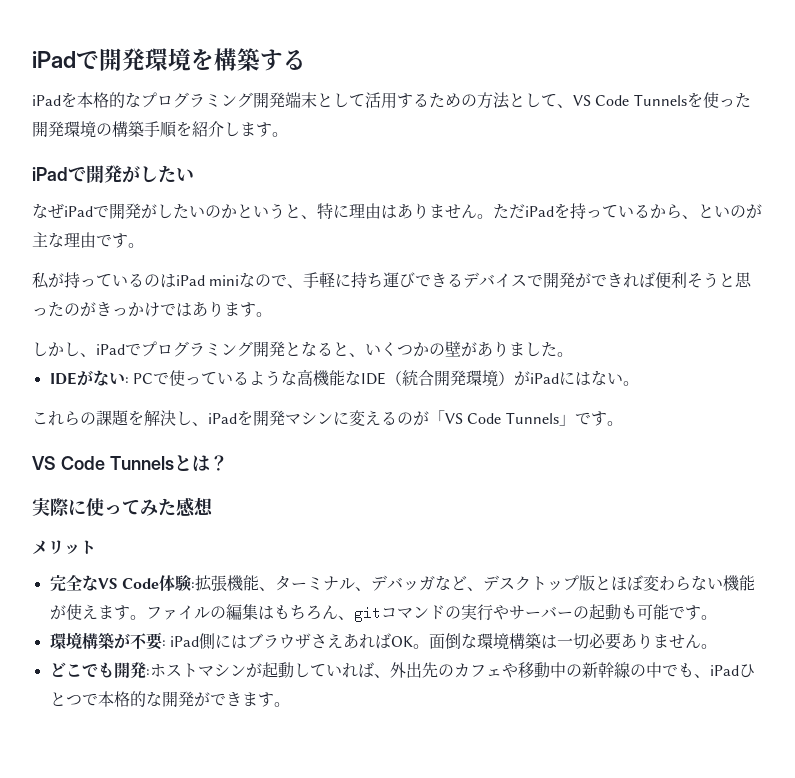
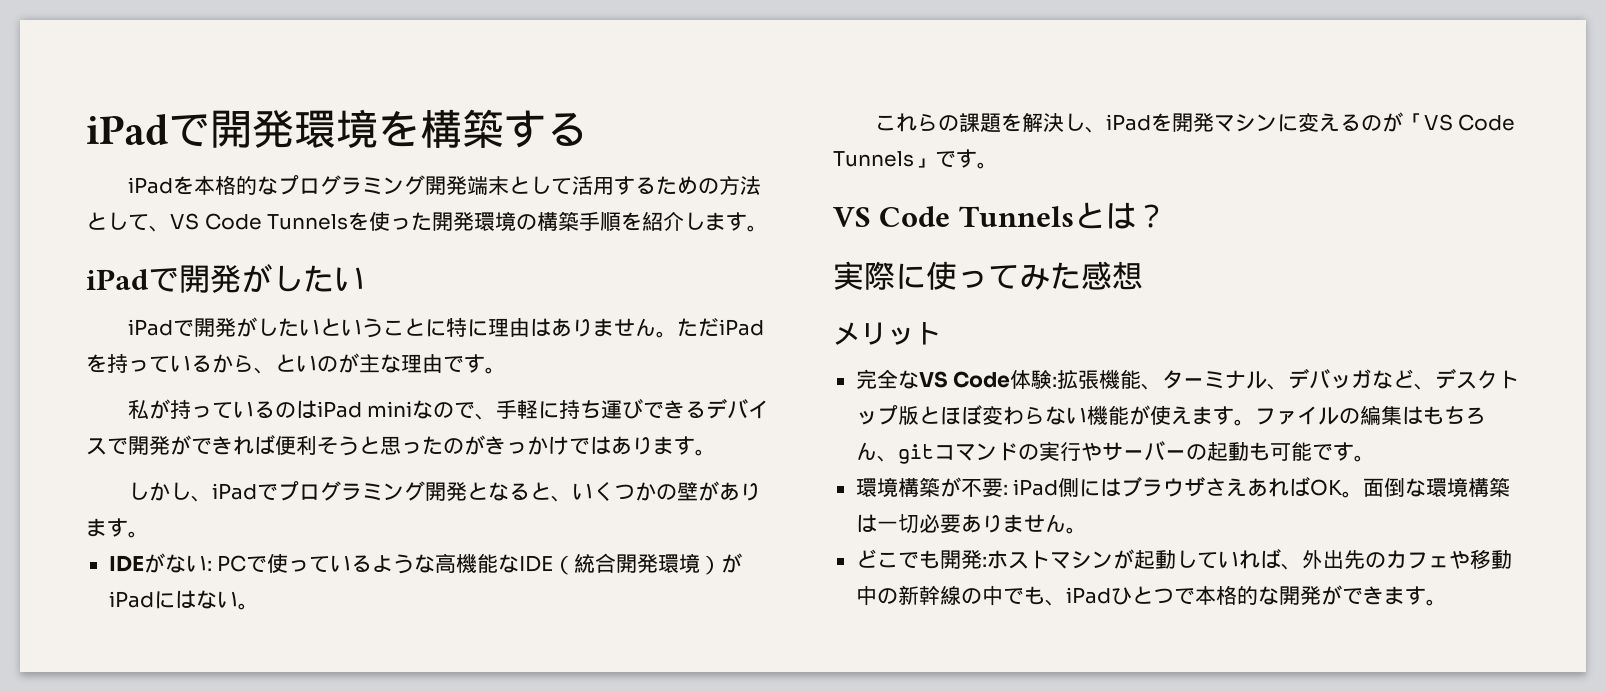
[32,203,317,219] なぜiPadで開発がしたいのかというと、 -> [127,317,446,338] iPadで開発がしたいということに
[525,342,557,357] した -> [107,518,128,537] す

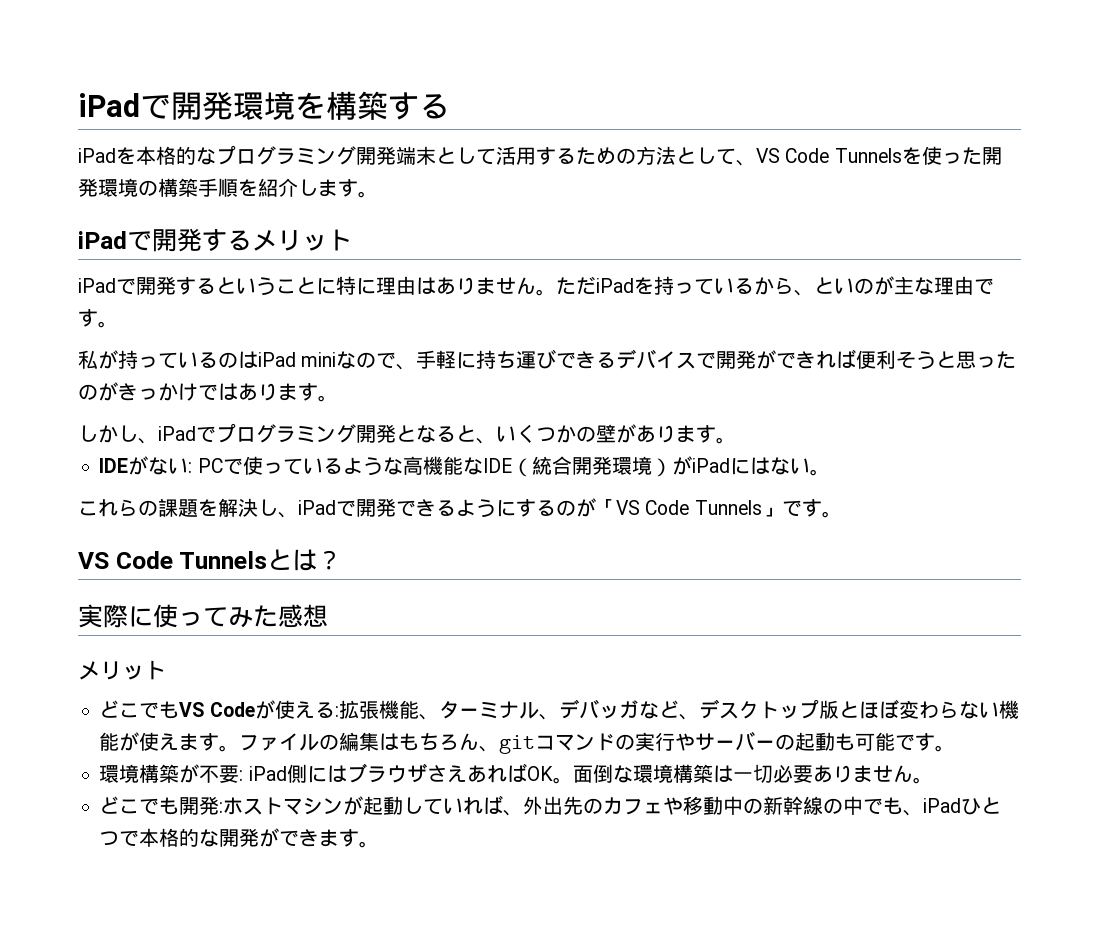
[241,264,365,293] [127,317,320,337] がしたい // iPadで開発がしたい -> [202,229,352,252] [78,276,216,295] するメリット // iPadで開発する
[1150,113,1340,132] を開発マシンに変え -> [336,498,536,518] で開発できるようにす
[855,369,1053,389] 完全なVS Code体験 -> [99,700,335,719] どこでもVS Codeが使える

